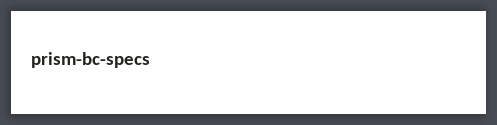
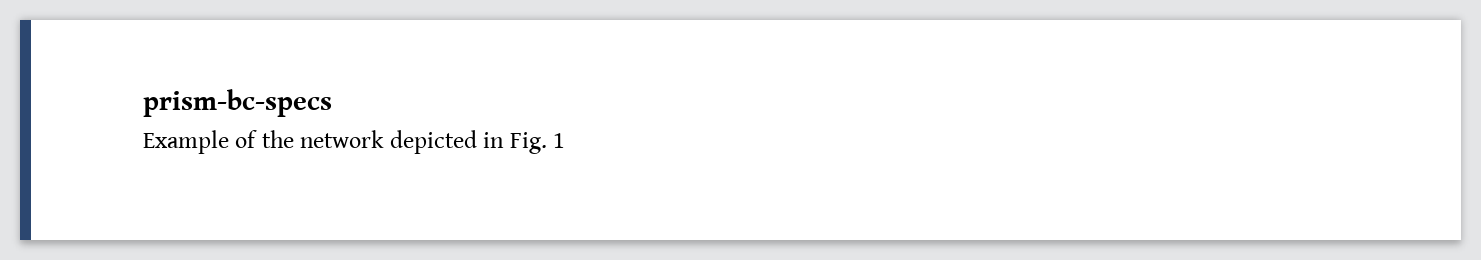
(150, 60) none -> [143,130,566,154] // Example of the network depicted in Fig. 1

